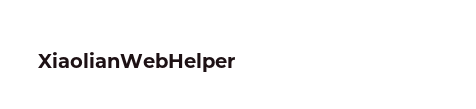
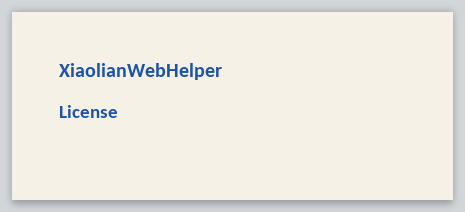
(235, 62) none -> [59,105,118,118] // License

